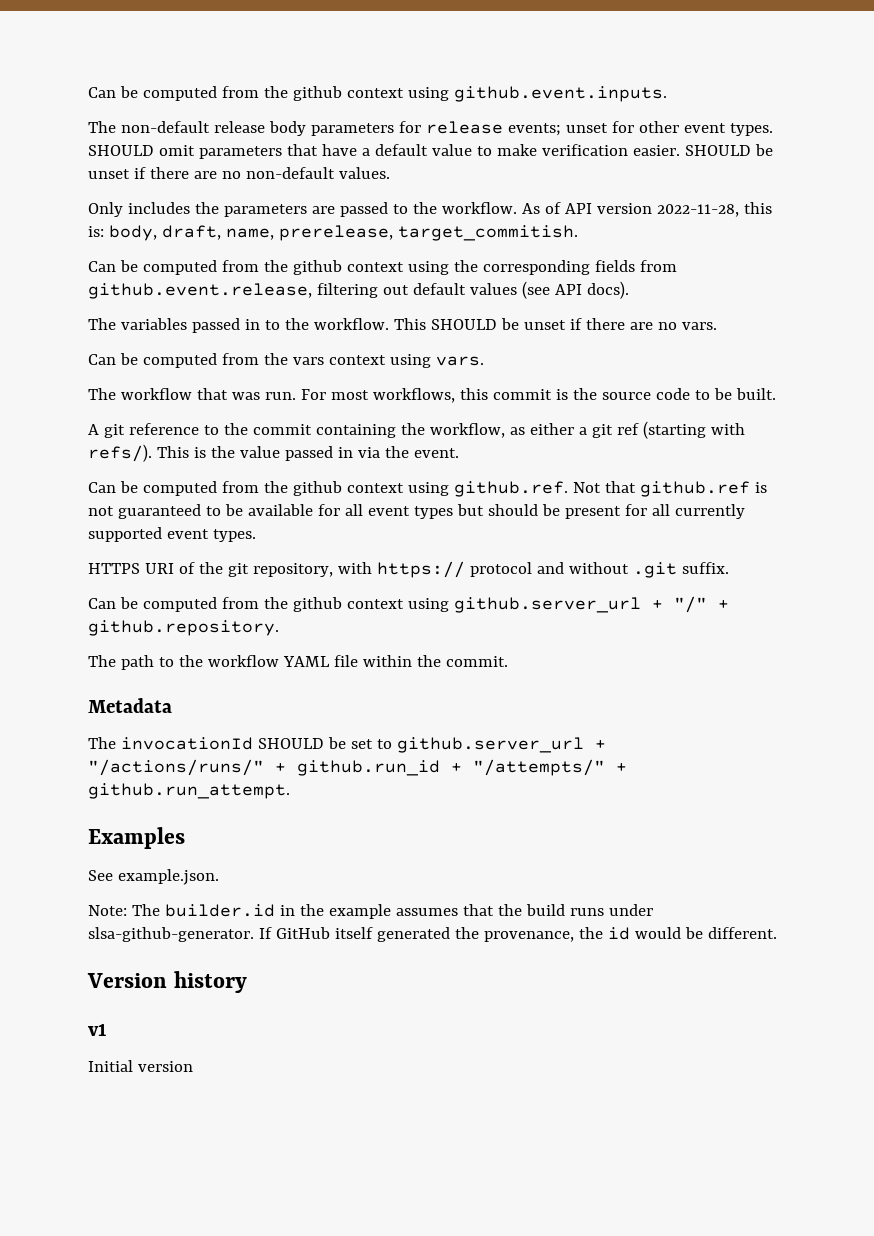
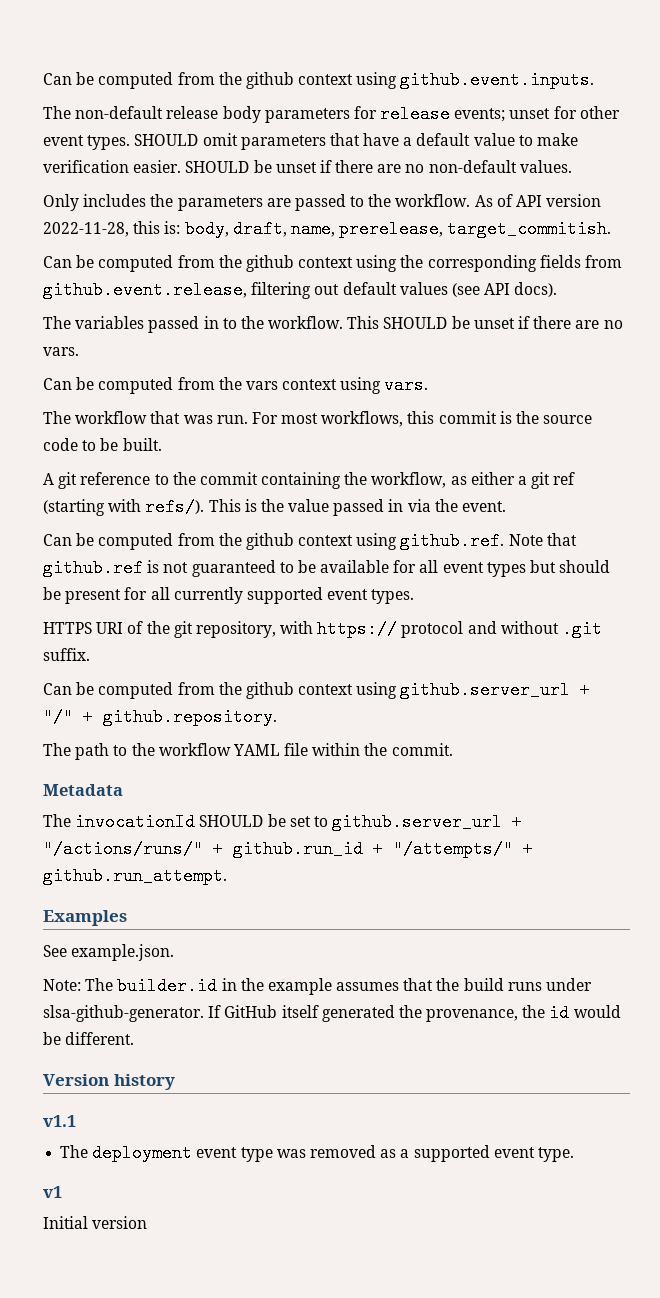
[572,482,601,493] Not -> [508,534,543,546] Note
(247, 982) none -> [43,1115,76,1127] [60,1144,574,1162] // v1.1 // The deployment event type was removed as a supported event type.

